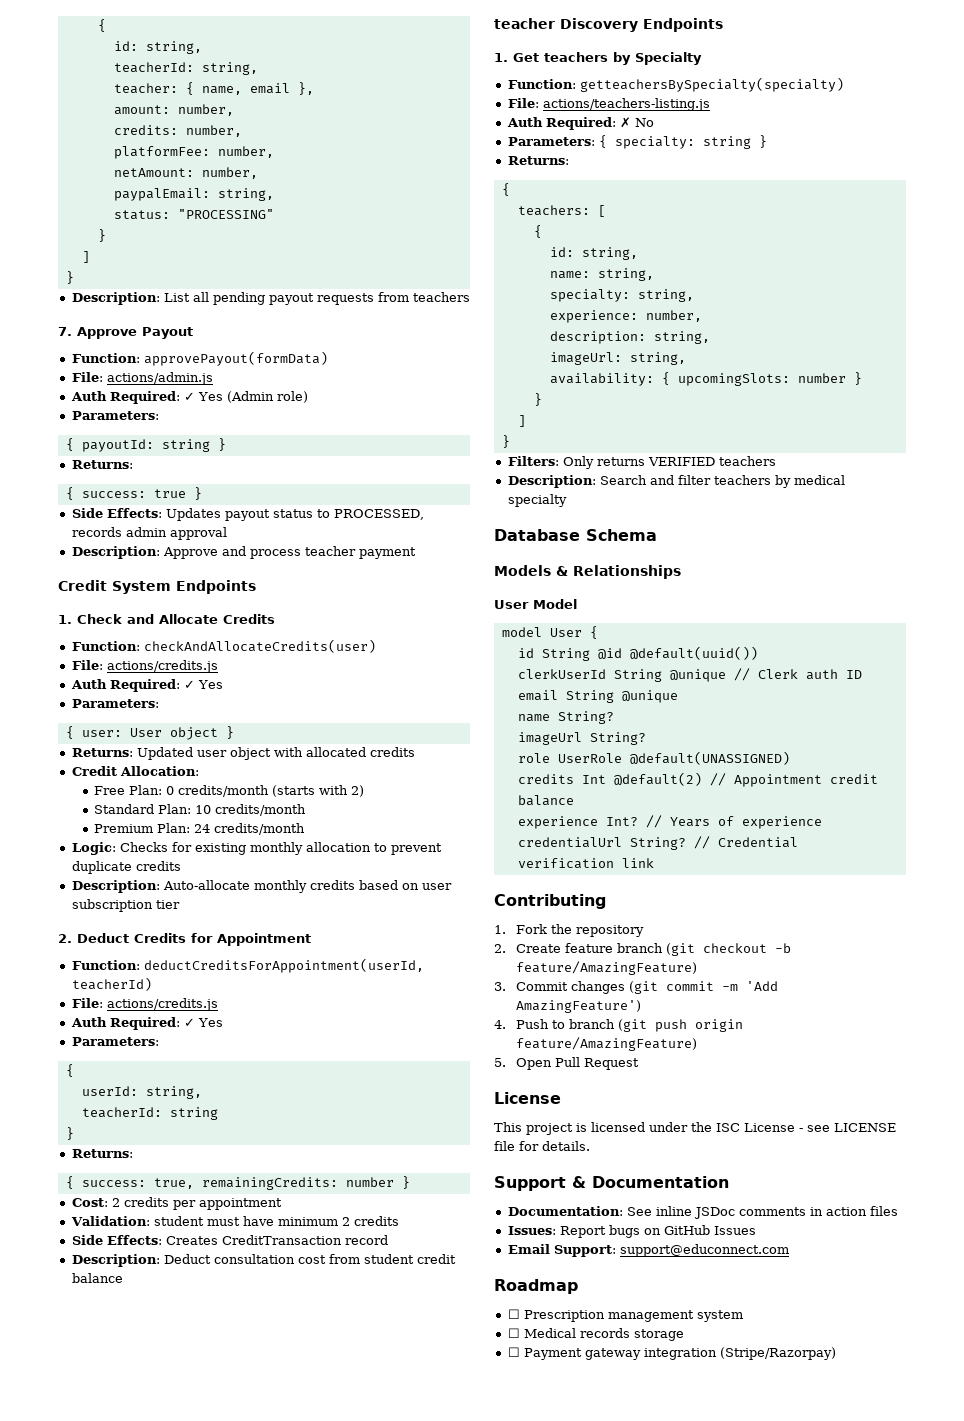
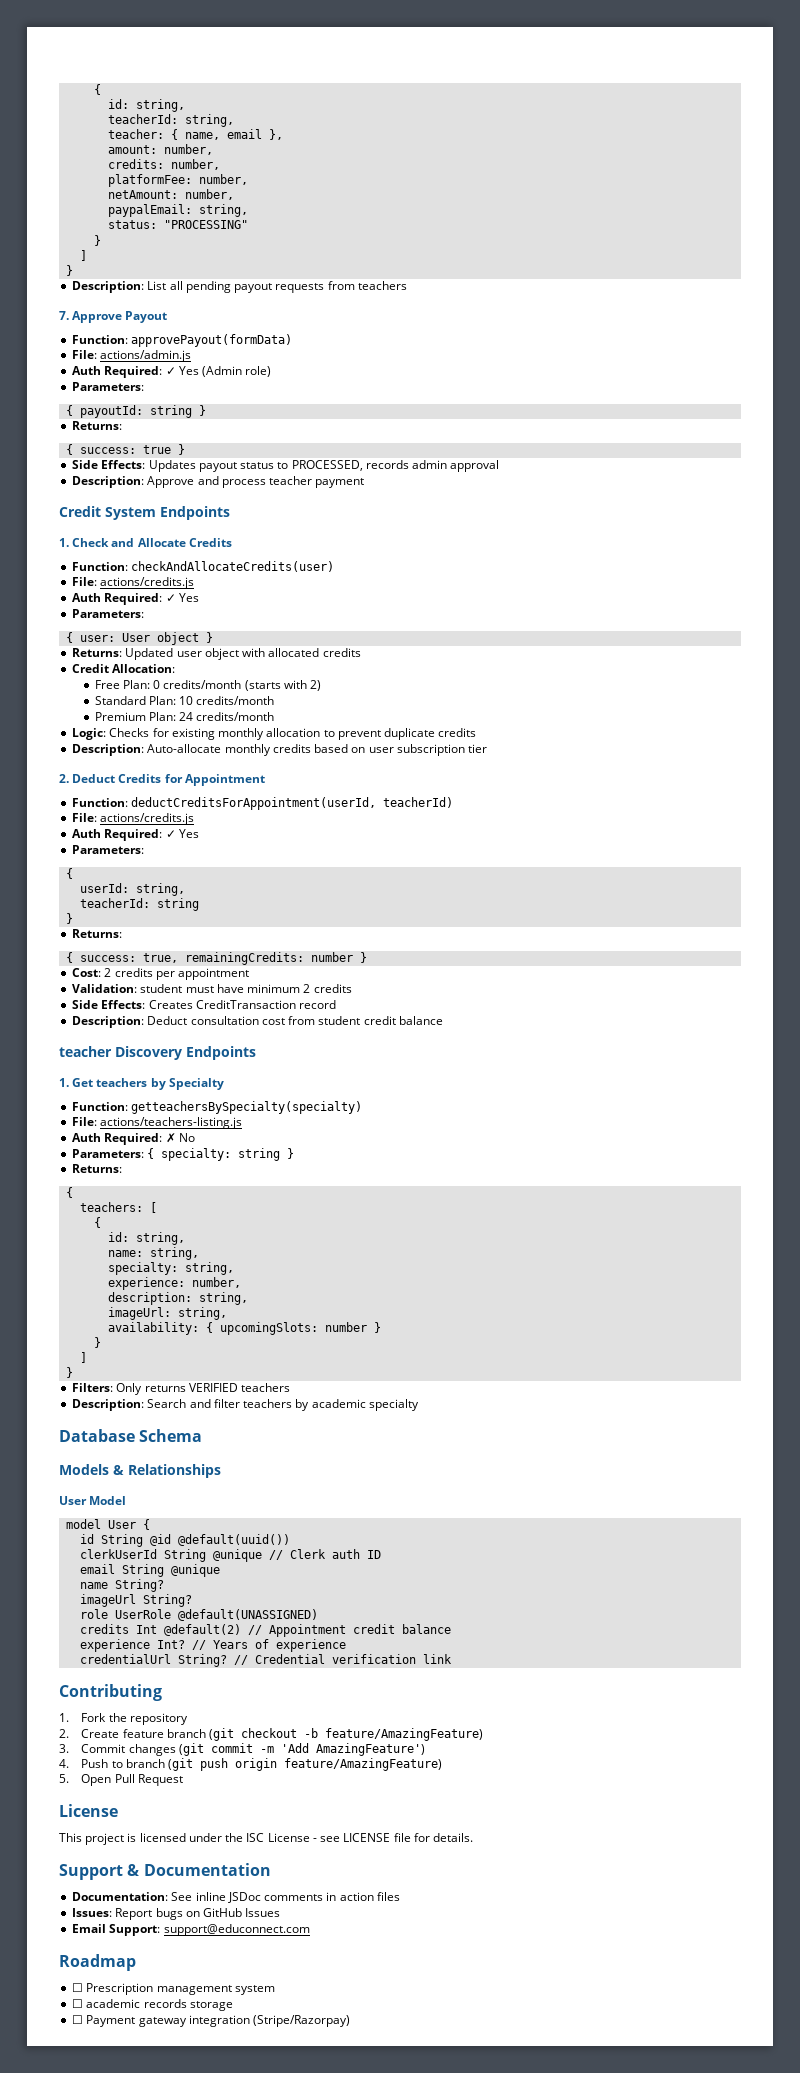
[793,475,845,485] medical -> [311,1399,366,1408] academic
[523,1328,576,1338] Medical -> [86,1999,141,2008] academic

